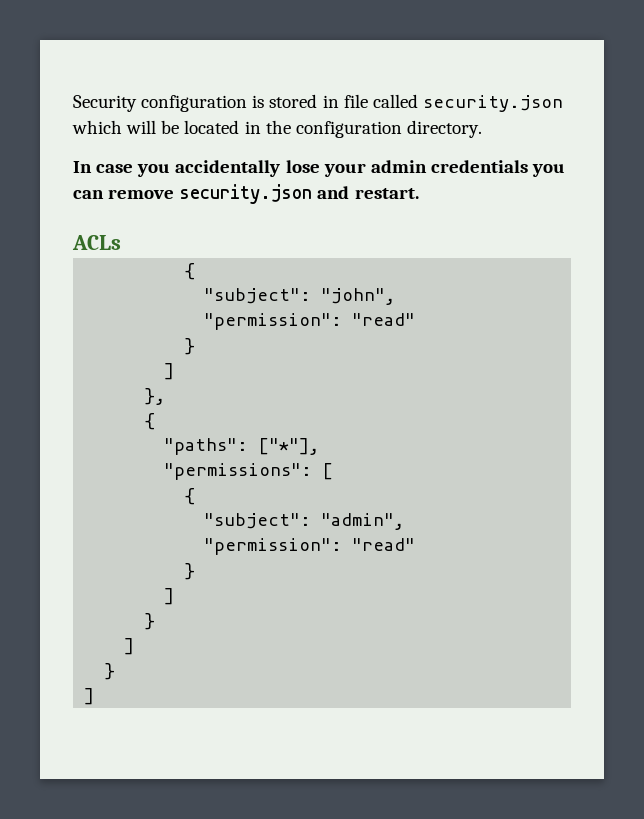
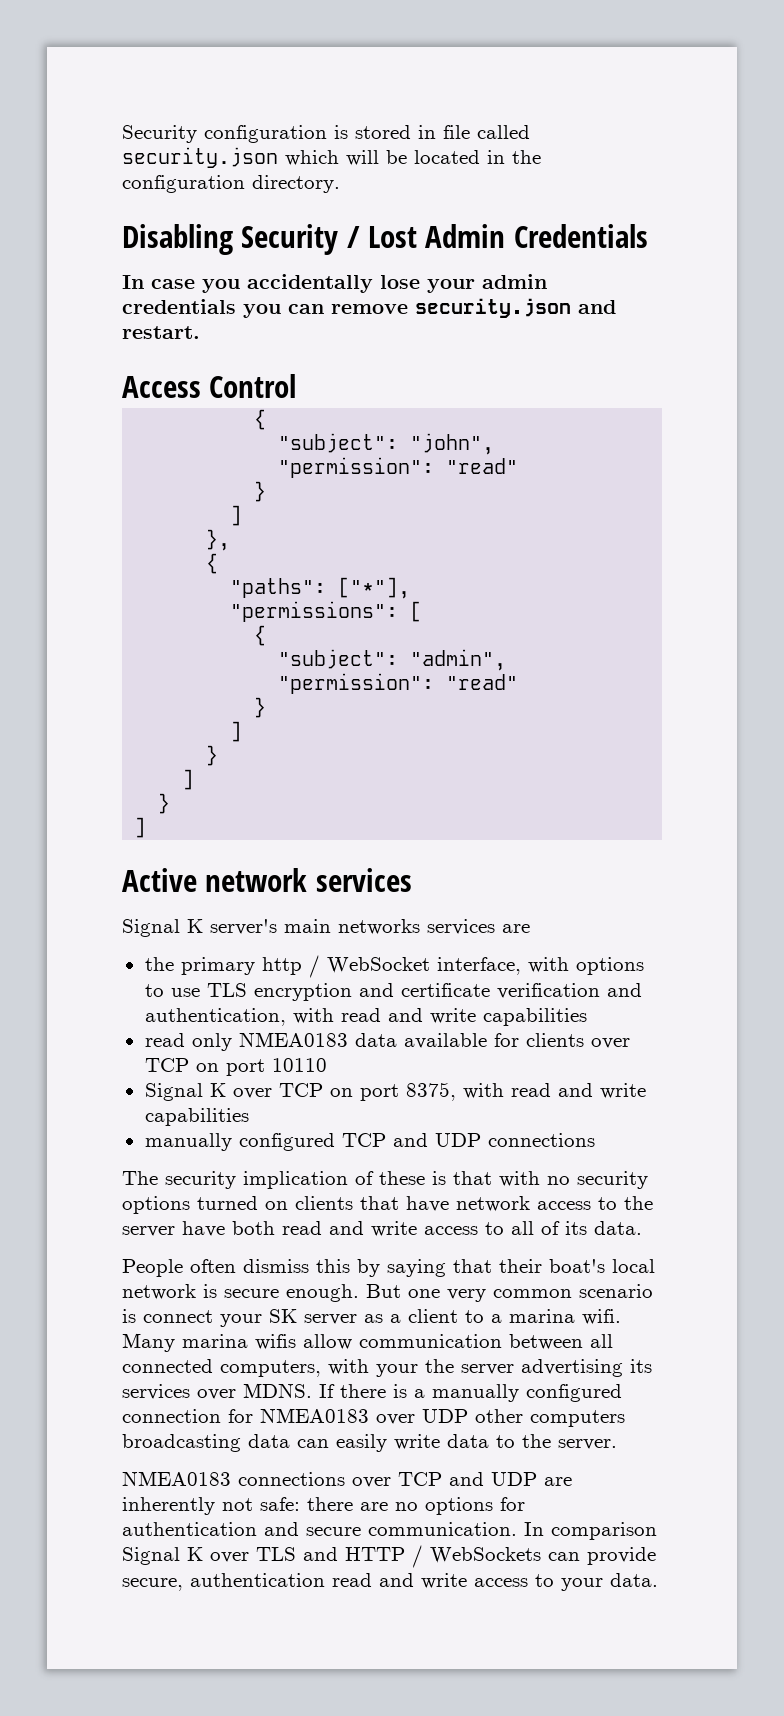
(482, 129) none -> [122,224,648,255] // Disabling Security / Lost Admin Credentials
[72,235,121,250] ACLs -> [122,374,297,398] Access Control
(95, 696) none -> [122,868,412,892] [122,919,530,937] [144,955,644,978] [144,983,642,1001] [144,1008,587,1026] [144,1032,630,1051] [144,1058,327,1076] [144,1082,646,1101] [144,1108,249,1126] [144,1133,595,1151] [122,1171,648,1189] [122,1196,653,1214] [122,1221,642,1237] [122,1259,655,1277] [122,1284,653,1302] [122,1309,621,1327] [122,1333,613,1352] [122,1359,652,1377] [122,1383,622,1402] [122,1408,625,1427] [122,1434,617,1452] [122,1471,572,1488] [122,1497,525,1515] [122,1522,657,1540] [122,1545,656,1568] [122,1573,658,1591] // Active network services // Signal K server's main networks services are // the primary http / WebSocket interface, with options to use TLS encryption and certificate verification and authentication, with read and write capabilities // read only NMEA0183 data available for clients over TCP on port 10110 // Signal K over TCP on port 8375, with read and write capabilities // manually configured TCP and UDP connections // The security implication of these is that with no security options turned on clients that have network access to the server have both read and write access to all of its data. // People often dismiss this by saying that their boat's local network is secure enough. But one very common scenario is connect your SK server as a client to a marina wifi. Many marina wifis allow communication between all connected computers, with your the server advertising its services over MDNS. If there is a manually configured connection for NMEA0183 over UDP other computers broadcasting data can easily write data to the server. // NMEA0183 connections over TCP and UDP are inherently not safe: there are no options for authentication and secure communication. In comparison Signal K over TLS and HTTP / WebSockets can provide secure, authentication read and write access to your data.

